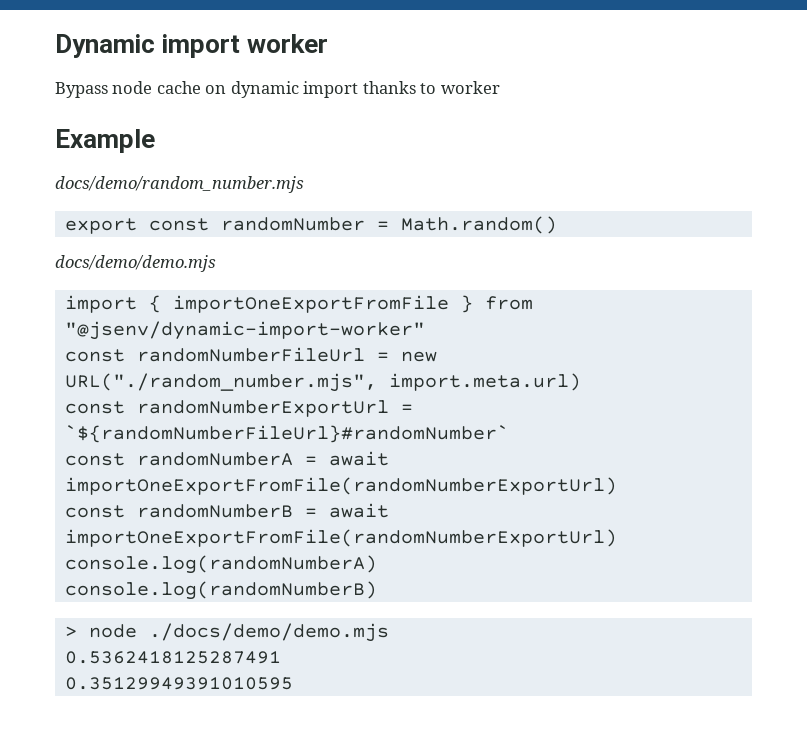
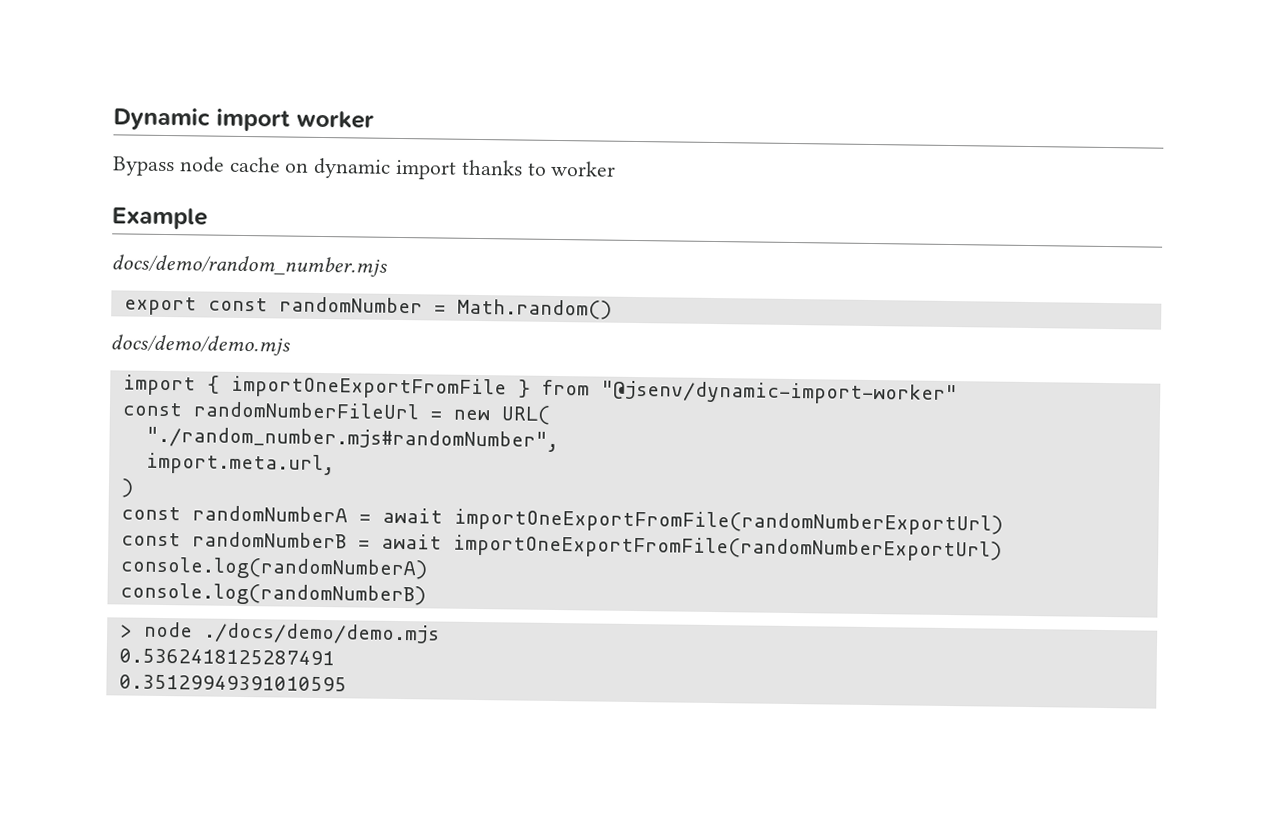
[64,373,581,392] [64,400,413,417] [64,425,509,443] URL("./random_number.mjs", import.meta.url) // const randomNumberExportUrl = `${randomNumberFileUrl}#randomNumber` -> [500,405,551,425] [145,426,559,453] [145,452,335,476] [120,478,134,498] URL( // "./random_number.mjs#randomNumber", // import.meta.url, // )

